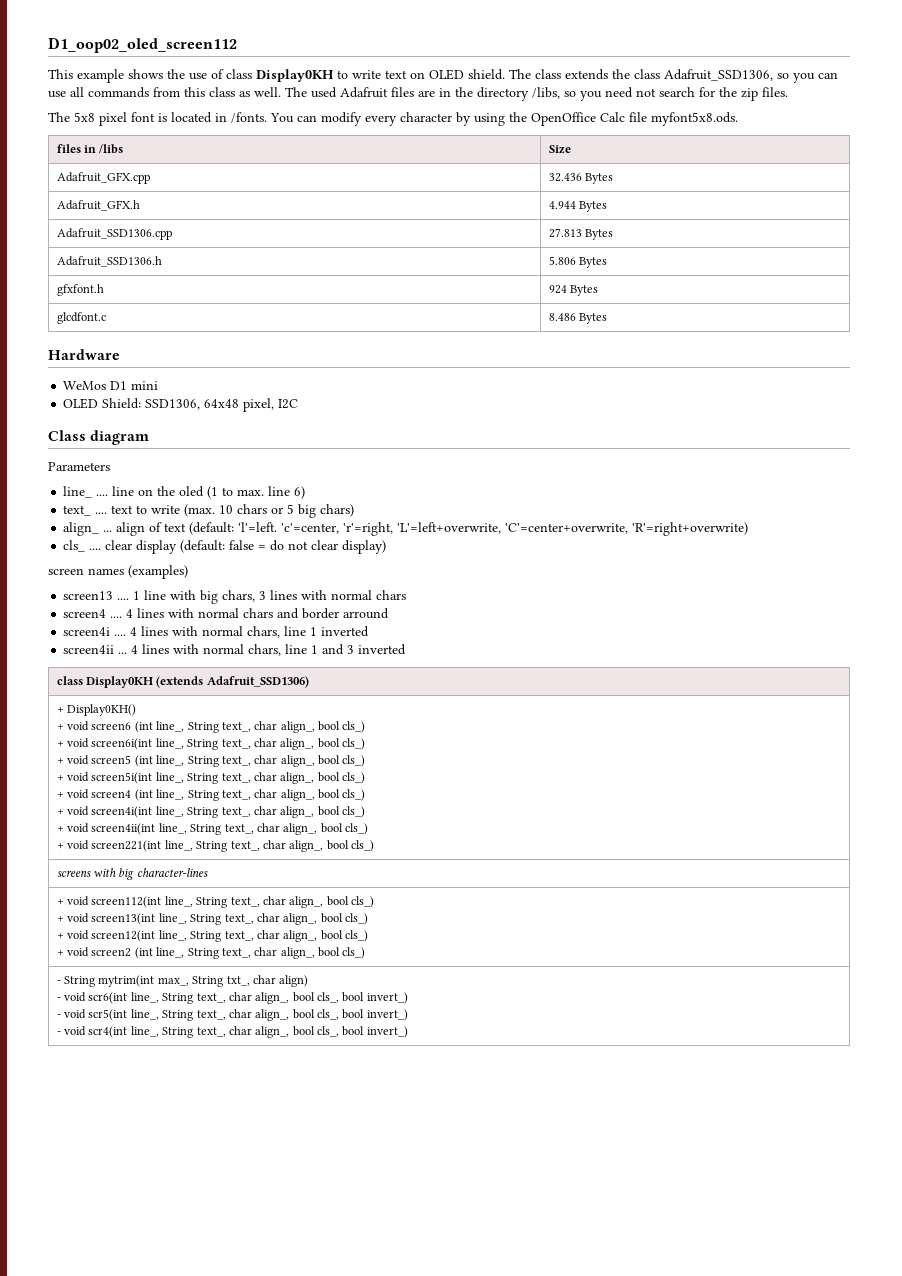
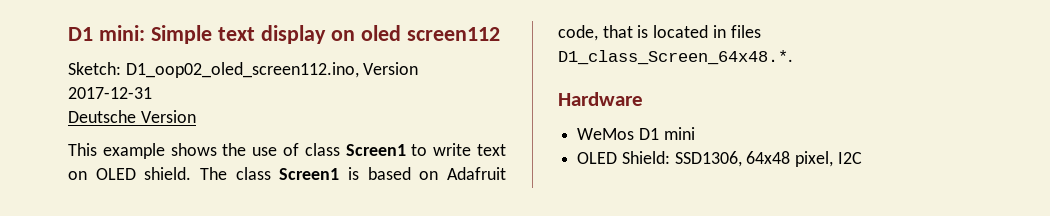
[48,37,237,53] D1_oop02_oled_screen112 -> [68,25,500,44] [68,62,419,78] [68,87,152,99] [68,110,196,123] D1 mini: Simple text display on oled screen112 // Sketch: D1_oop02_oled_screen112.ino, Version 2017-12-31 // Deutsche Version
[256,69,334,82] Display0KH -> [345,144,406,156] Screen1
[565,69,838,83] [48,87,788,101] [48,112,738,126] [56,144,124,154] [548,145,571,154] [56,172,150,184] [548,173,614,184] [56,200,140,211] [548,201,608,212] [56,228,172,240] [548,228,614,240] [56,256,162,267] [548,256,608,268] [56,284,104,296] [548,285,599,296] [56,312,106,324] [548,313,608,324] extends the class Adafruit_SSD1306, so you can use all commands from this class as well. The used Adafruit files are in the directory /libs, so you need not search for the zip files. // The 5x8 pixel font is located in /fonts. You can modify every character by using the OpenOffice Calc file myfont5x8.ods. // files in /libs | Size // Adafruit_GFX.cpp | 32.436 Bytes // Adafruit_GFX.h | 4.944 Bytes // Adafruit_SSD1306.cpp | 27.813 Bytes // Adafruit_SSD1306.h | 5.806 Bytes // gfxfont.h | 924 Bytes // glcdfont.c | 8.486 Bytes -> [279,167,507,180] [558,25,761,41] [558,50,793,65] Screen1 is based on Adafruit code, that is located in files D1_class_Screen_64x48.*.
[48,430,150,445] [48,462,110,471] [63,486,306,499] [63,504,355,518] [63,522,749,536] [63,540,387,554] [48,565,188,579] [63,590,407,604] [63,608,390,619] [63,626,370,638] [63,644,407,656] [56,676,309,688] [56,704,137,716] [56,721,366,733] [56,738,366,750] [56,755,366,767] [56,772,366,784] [56,789,366,801] [56,806,366,818] [56,823,369,835] [56,840,375,852] [56,868,208,880] [56,896,375,908] [56,913,369,925] [56,930,369,942] [56,947,366,959] [56,975,309,987] [56,992,408,1004] [56,1009,408,1021] [56,1026,408,1038] // Class diagram // Parameters // line_ .... line on the oled (1 to max. line 6) // text_ .... text to write (max. 10 chars or 5 big chars) // align_ ... align of text (default: 'l'=left. 'c'=center, 'r'=right, 'L'=left+overwrite, 'C'=center+overwrite, 'R'=right+overwrite) // cls_ .... clear display (default: false = do not clear display) // screen names (examples) // screen13 .... 1 line with big chars, 3 lines with normal chars // screen4 .... 4 lines with normal chars and border arround // screen4i .... 4 lines with normal chars, line 1 inverted // screen4ii ... 4 lines with normal chars, line 1 and 3 inverted // class Display0KH (extends Adafruit_SSD1306) // + Display0KH() // + void screen6 (int line_, String text_, char align_, bool cls_) // + void screen6i(int line_, String text_, char align_, bool cls_) // + void screen5 (int line_, String text_, char align_, bool cls_) // + void screen5i(int line_, String text_, char align_, bool cls_) // + void screen4 (int line_, String text_, char align_, bool cls_) // + void screen4i(int line_, String text_, char align_, bool cls_) // + void screen4ii(int line_, String text_, char align_, bool cls_) // + void screen221(int line_, String text_, char align_, bool cls_) // screens with big character-lines // + void screen112(int line_, String text_, char align_, bool cls_) // + void screen13(int line_, String text_, char align_, bool cls_) // + void screen12(int line_, String text_, char align_, bool cls_) // + void screen2 (int line_, String text_, char align_, bool cls_) // - String mytrim(int max_, String txt_, char align) // - void scr6(int line_, String text_, char align_, bool cls_, bool invert_) // - void scr5(int line_, String text_, char align_, bool cls_, bool invert_) // - void scr4(int line_, String text_, char align_, bool cls_, bool invert_) -> (862, 158) none

